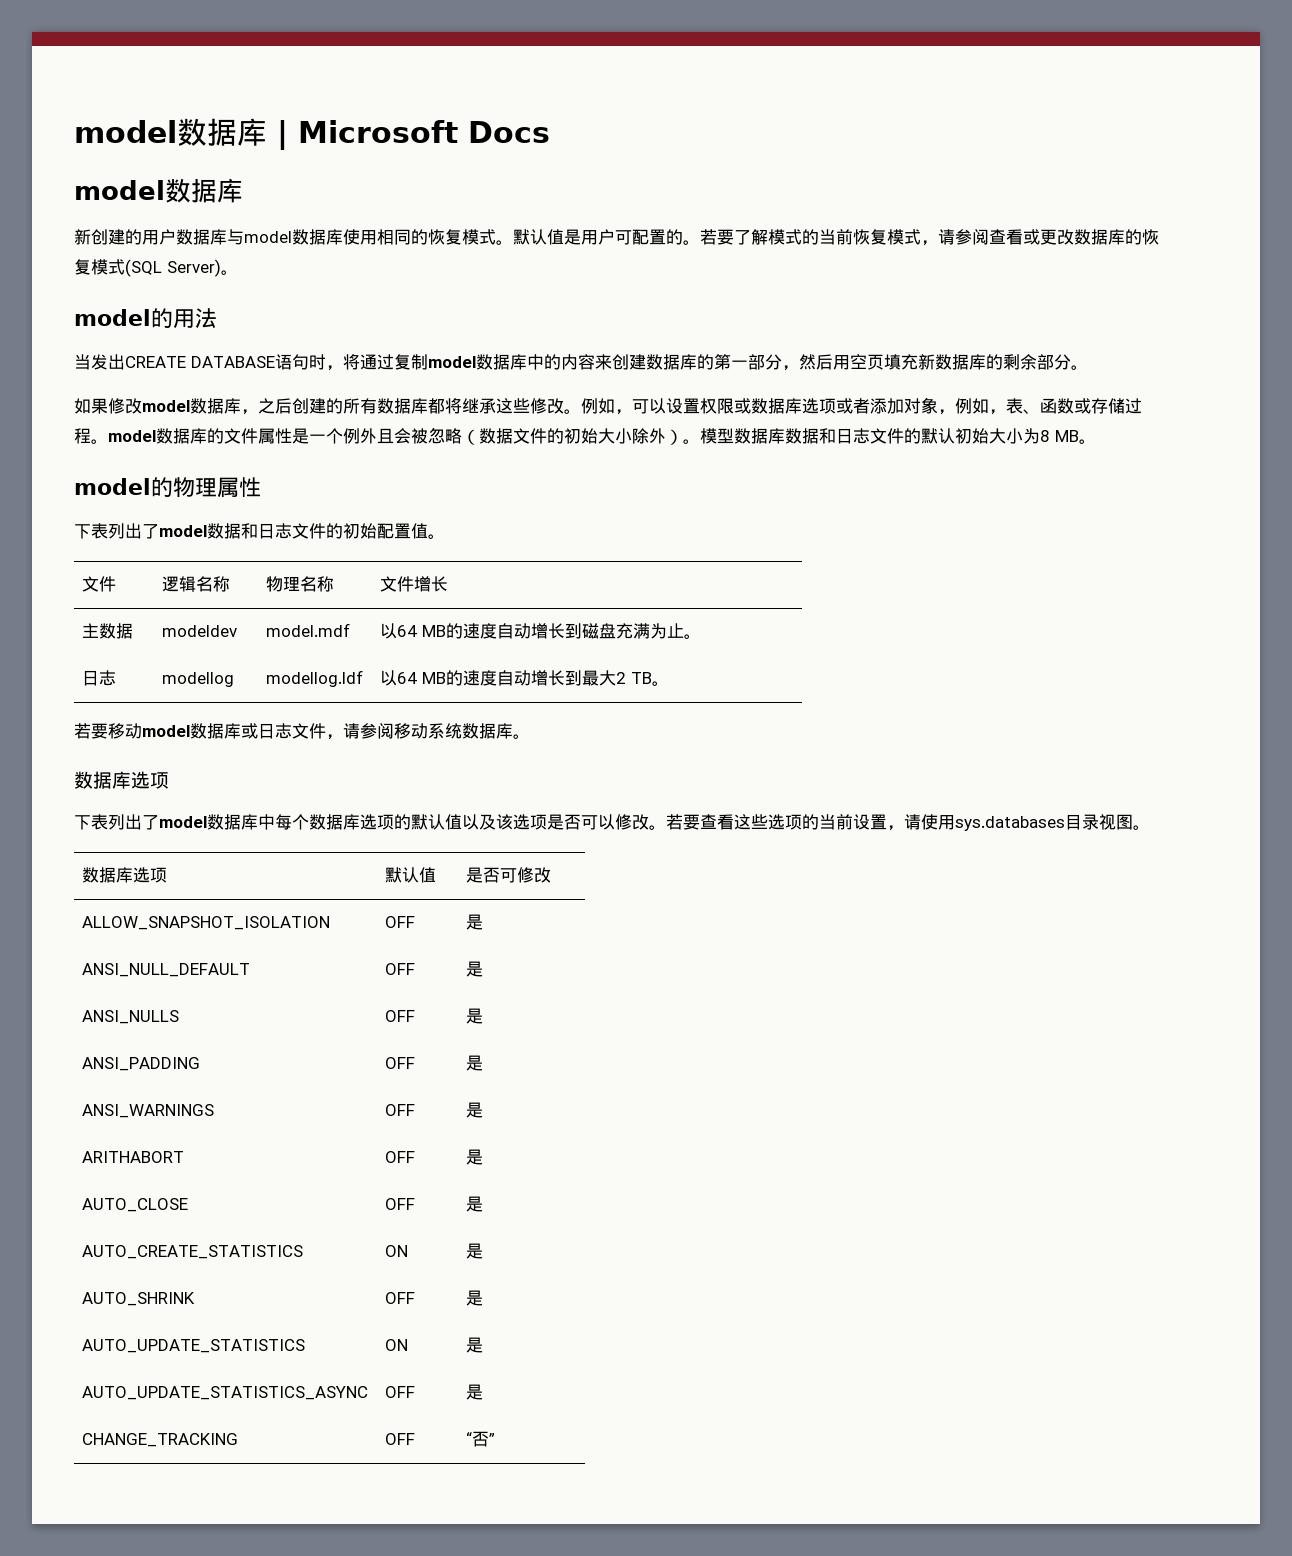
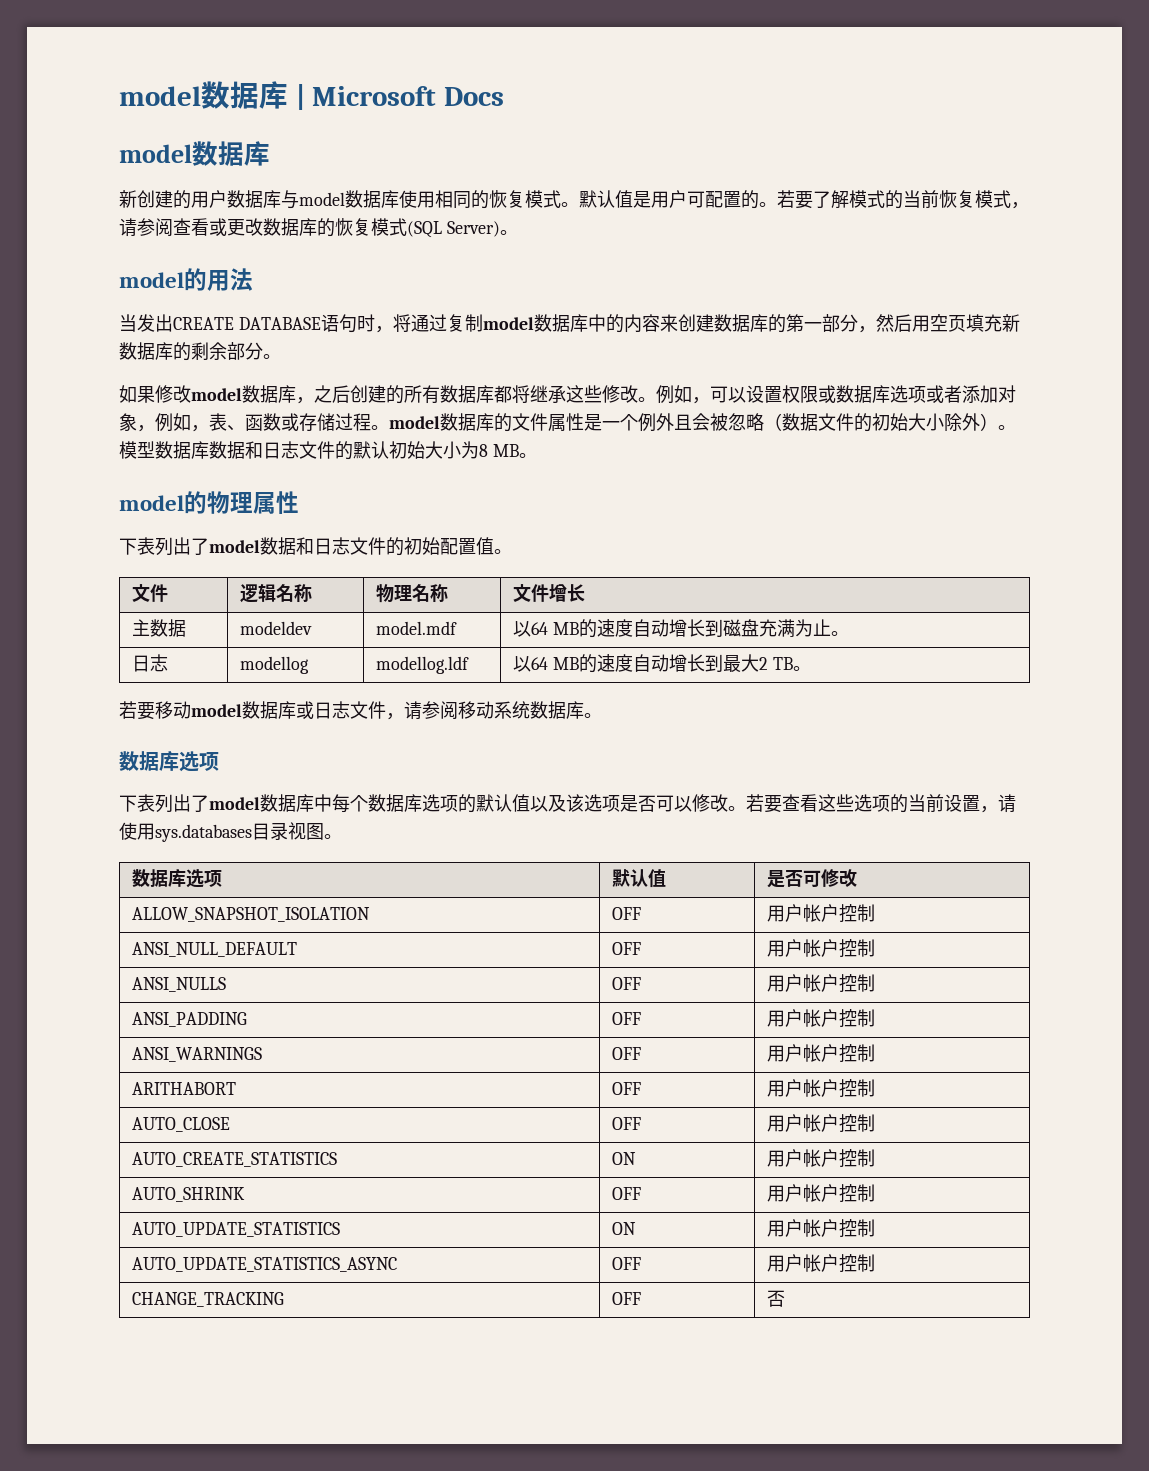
[466,914,484,930] 是 -> [767,904,876,923] 用户帐户控制
[466,961,484,977] 是 -> [767,939,876,958] 用户帐户控制
[466,1008,484,1024] 是 -> [767,974,876,993] 用户帐户控制
[466,1055,484,1071] 是 -> [767,1009,876,1028] 用户帐户控制
[466,1102,484,1118] 是 -> [767,1044,876,1063] 用户帐户控制
[466,1149,484,1165] 是 -> [767,1079,876,1098] 用户帐户控制
[466,1196,484,1212] 是 -> [767,1114,876,1133] 用户帐户控制
[466,1243,484,1259] 是 -> [767,1149,876,1168] 用户帐户控制
[466,1290,484,1306] 是 -> [767,1184,876,1203] 用户帐户控制
[466,1337,484,1353] 是 -> [767,1219,876,1238] 用户帐户控制
[466,1384,484,1400] 是 -> [767,1254,876,1273] 用户帐户控制
[466,1431,496,1447] “否” -> [767,1290,786,1307] 否

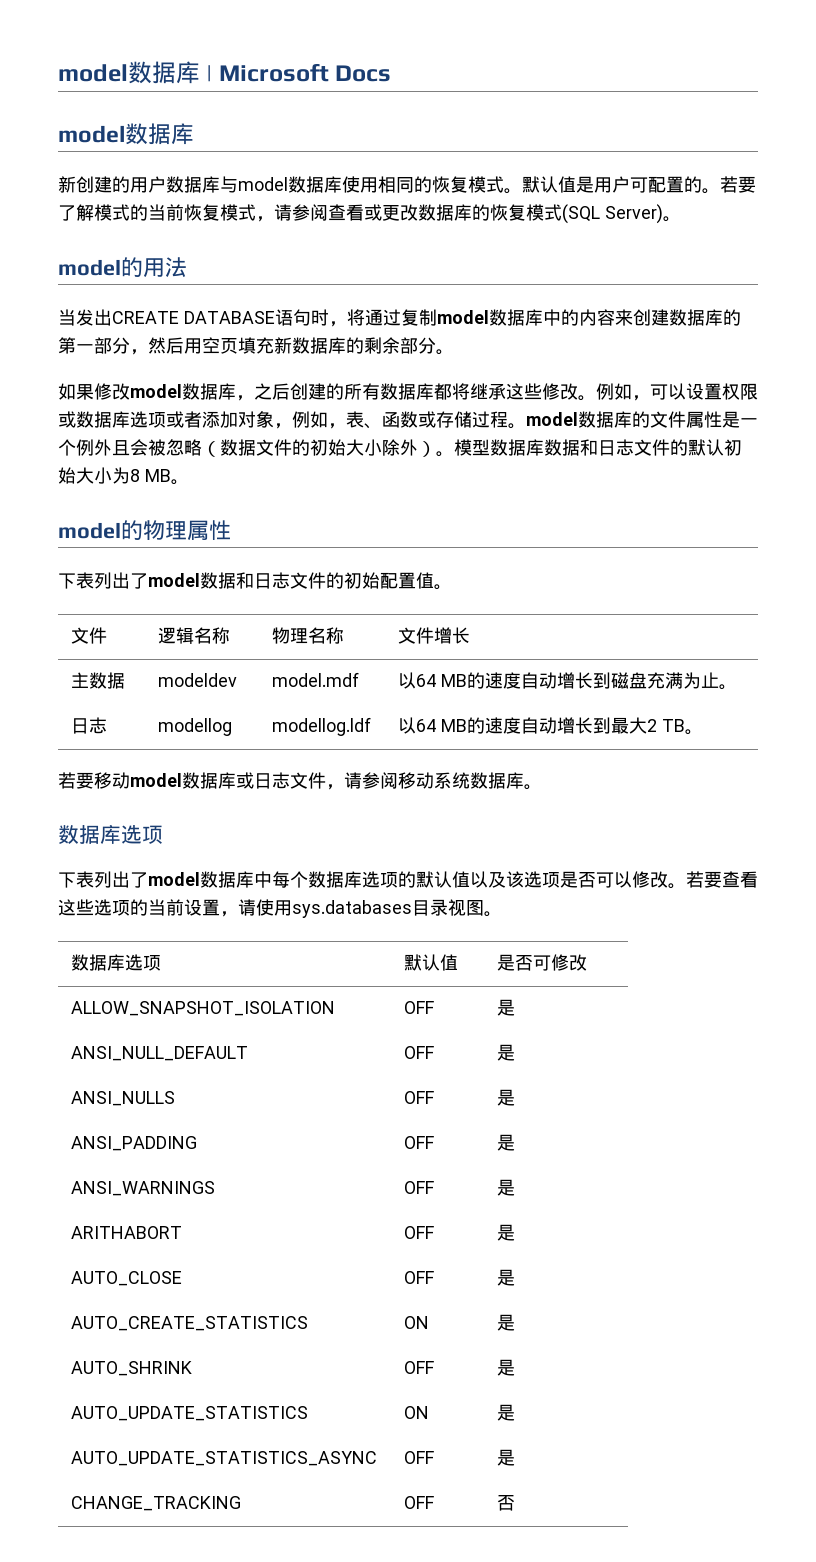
[767,904,876,923] 用户帐户控制 -> [497,999,516,1016] 是
[767,939,876,958] 用户帐户控制 -> [497,1044,516,1061] 是
[767,974,876,993] 用户帐户控制 -> [497,1089,516,1106] 是
[767,1009,876,1028] 用户帐户控制 -> [497,1134,516,1151] 是
[767,1044,876,1063] 用户帐户控制 -> [497,1179,516,1196] 是
[767,1079,876,1098] 用户帐户控制 -> [497,1224,516,1241] 是
[767,1114,876,1133] 用户帐户控制 -> [497,1269,516,1286] 是
[767,1149,876,1168] 用户帐户控制 -> [497,1314,516,1331] 是
[767,1184,876,1203] 用户帐户控制 -> [497,1359,516,1376] 是
[767,1219,876,1238] 用户帐户控制 -> [497,1404,516,1421] 是
[767,1254,876,1273] 用户帐户控制 -> [497,1449,516,1466] 是

